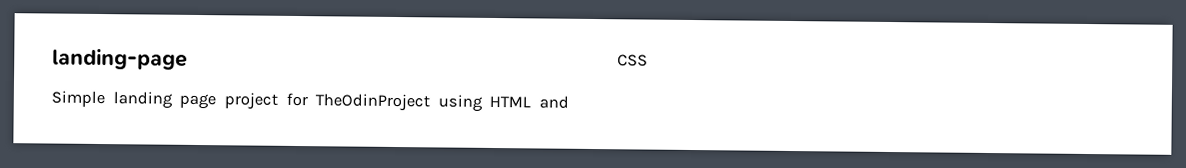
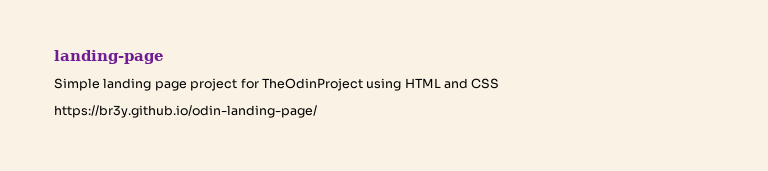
(648, 60) none -> [54,105,317,118] // https://br3y.github.io/odin-landing-page/

